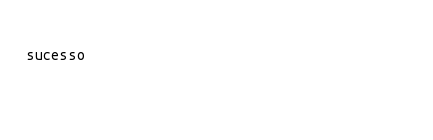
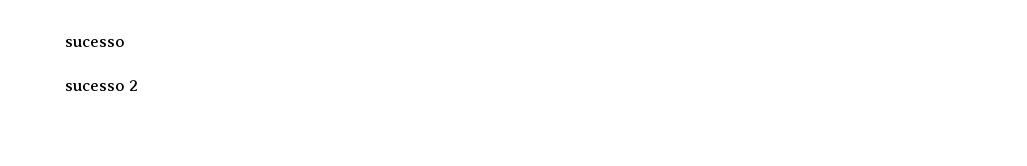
[26,52,85,60] sucesso -> [65,39,125,47] [65,80,139,91] sucesso // sucesso 2

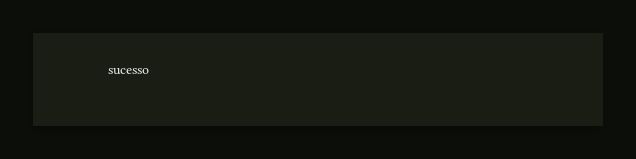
[65,39,125,47] [65,80,139,91] sucesso // sucesso 2 -> [108,68,149,75] sucesso

